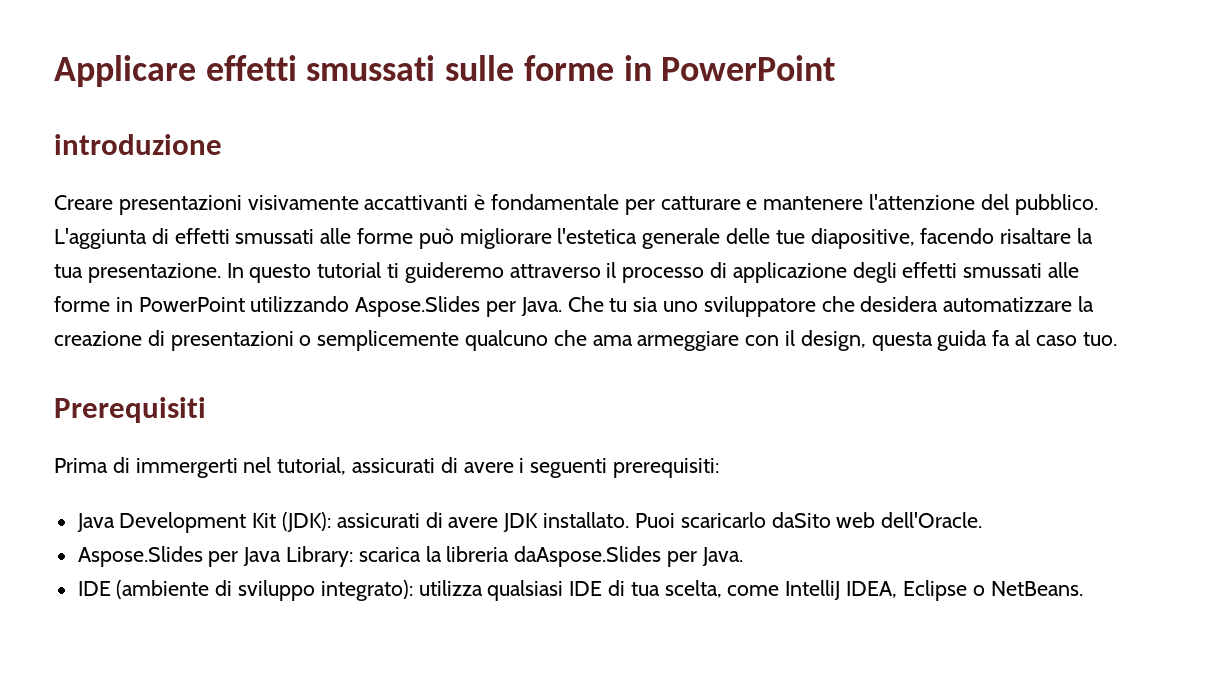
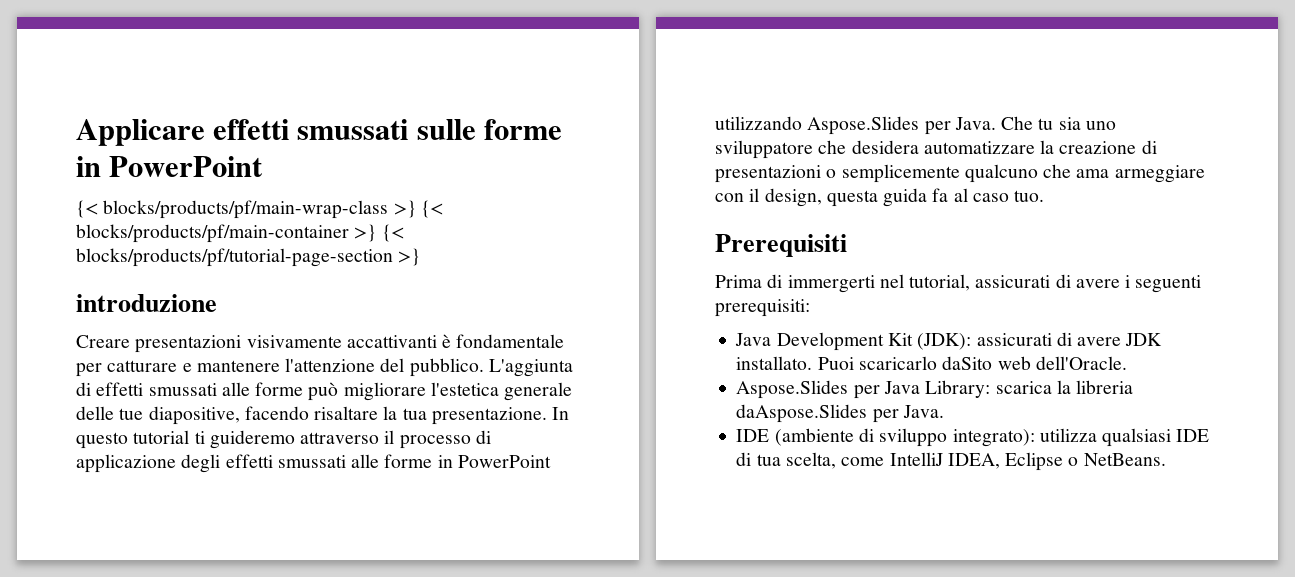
(836, 68) none -> [76,200,443,219] [76,224,404,243] [76,248,421,267] // {< blocks/products/pf/main-wrap-class >} {< blocks/products/pf/main-container >} {< blocks/products/pf/tutorial-page-section >}

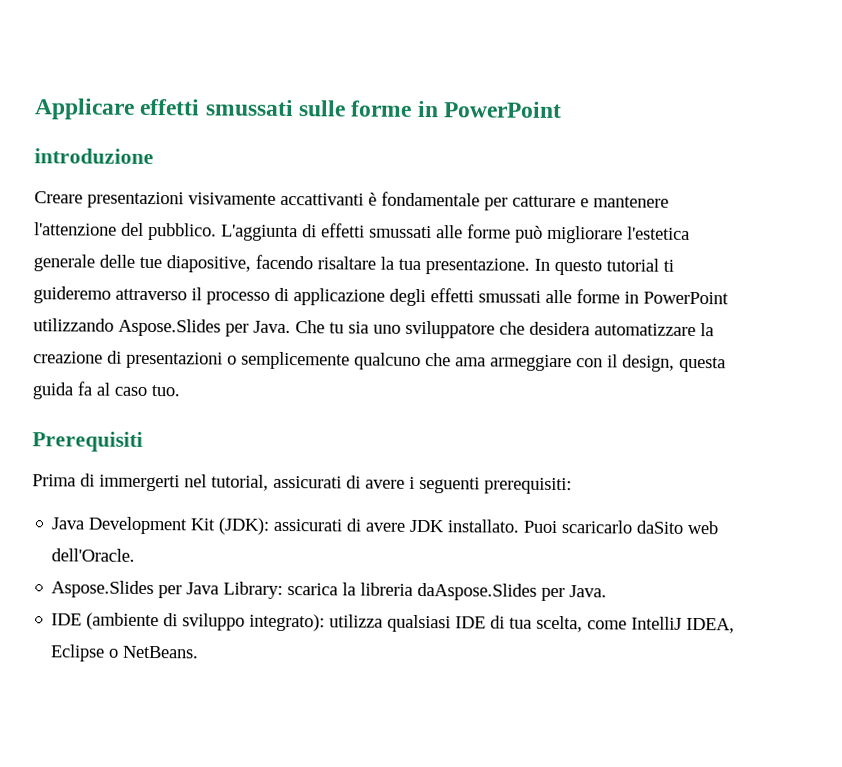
[76,200,443,219] [76,224,404,243] [76,248,421,267] // {< blocks/products/pf/main-wrap-class >} {< blocks/products/pf/main-container >} {< blocks/products/pf/tutorial-page-section >} -> (563, 110) none

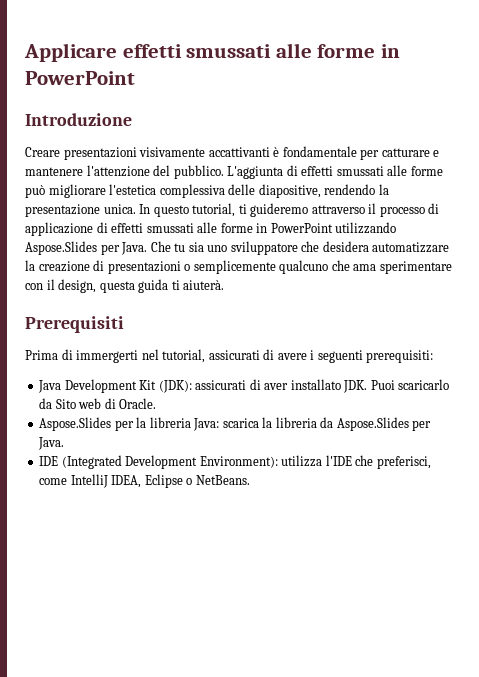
[298,100,347,117] sulle -> [275,43,312,58] alle
[34,148,154,165] introduzione -> [25,113,132,126] Introduzione
[33,254,530,275] generale delle tue diapositive, facendo risaltare la tua presentazione. -> [159,184,389,198] [25,204,136,217] complessiva delle diapositive, rendendo la presentazione unica.
[606,258,659,272] tutorial -> [192,203,236,217] tutorial,
[389,288,426,307] degli -> [96,222,108,233] di
[490,354,572,372] armeggiare -> [379,261,452,274] sperimentare
[77,381,180,397] fa al caso tuo. -> [171,280,225,290] ti aiuterà.
[365,519,719,535] [51,548,136,562] [51,580,284,599] avere JDK installato. Puoi scaricarlo daSito web dell'Oracle. // Aspose.Slides per Java Library: -> [264,379,450,393] [39,398,157,409] [39,417,220,431] aver installato JDK. Puoi scaricarlo da Sito web di Oracle. // Aspose.Slides per la libreria Java:
[417,582,538,601] daAspose.Slides -> [320,417,409,431] da Aspose.Slides
[86,612,584,633] (ambiente di sviluppo integrato): utilizza qualsiasi IDE di tua scelta, -> [61,455,431,469] (Integrated Development Environment): utilizza l'IDE che preferisci,

